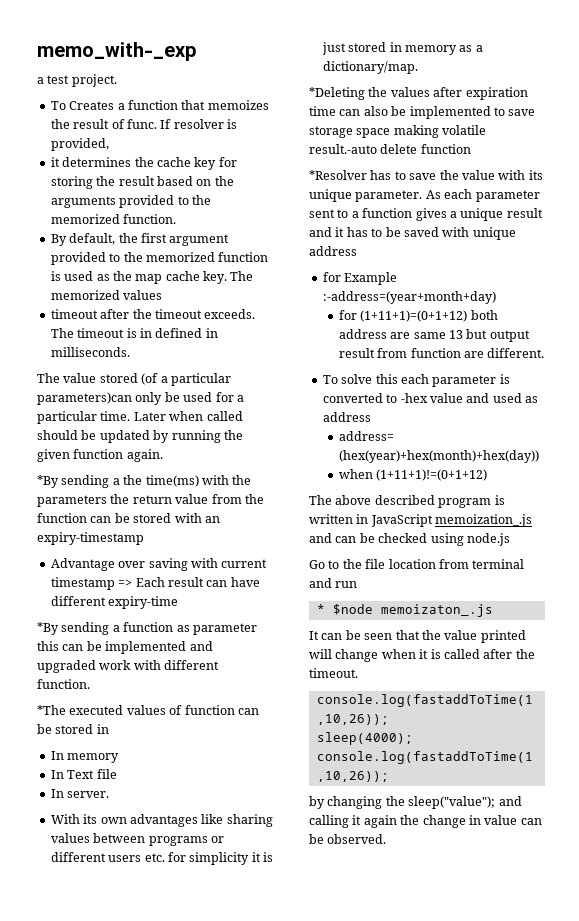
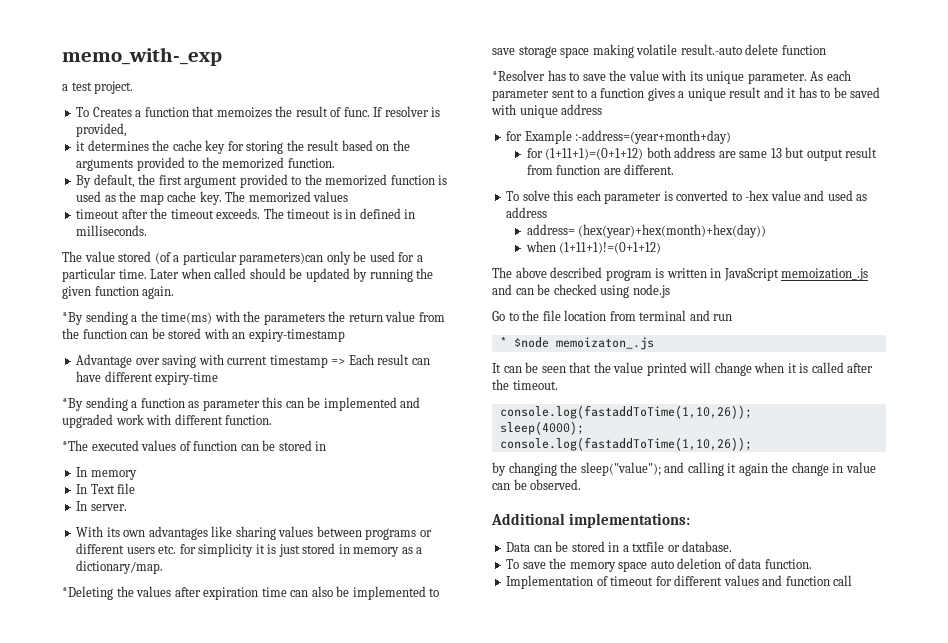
(387, 839) none -> [491,513,691,528] [506,541,733,552] [506,558,812,572] [506,575,853,589] // Additional implementations: // Data can be stored in a txtfile or database. // To save the memory space auto deletion of data function. // Implementation of timeout for different values and function call

